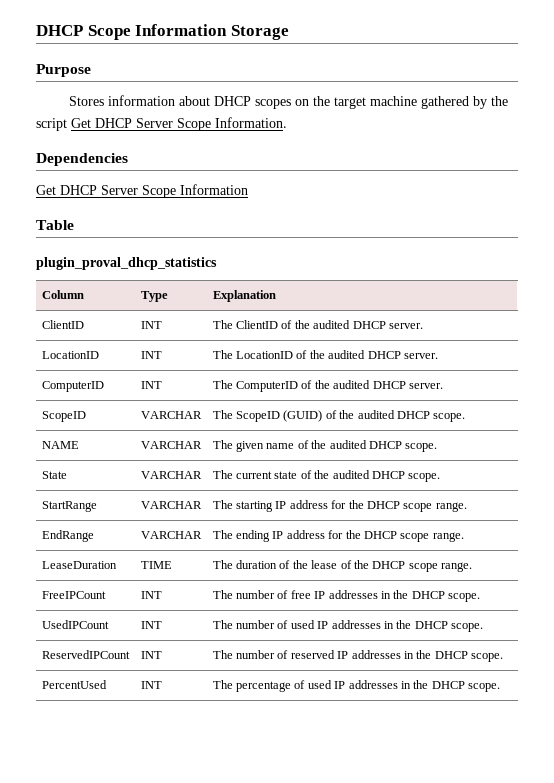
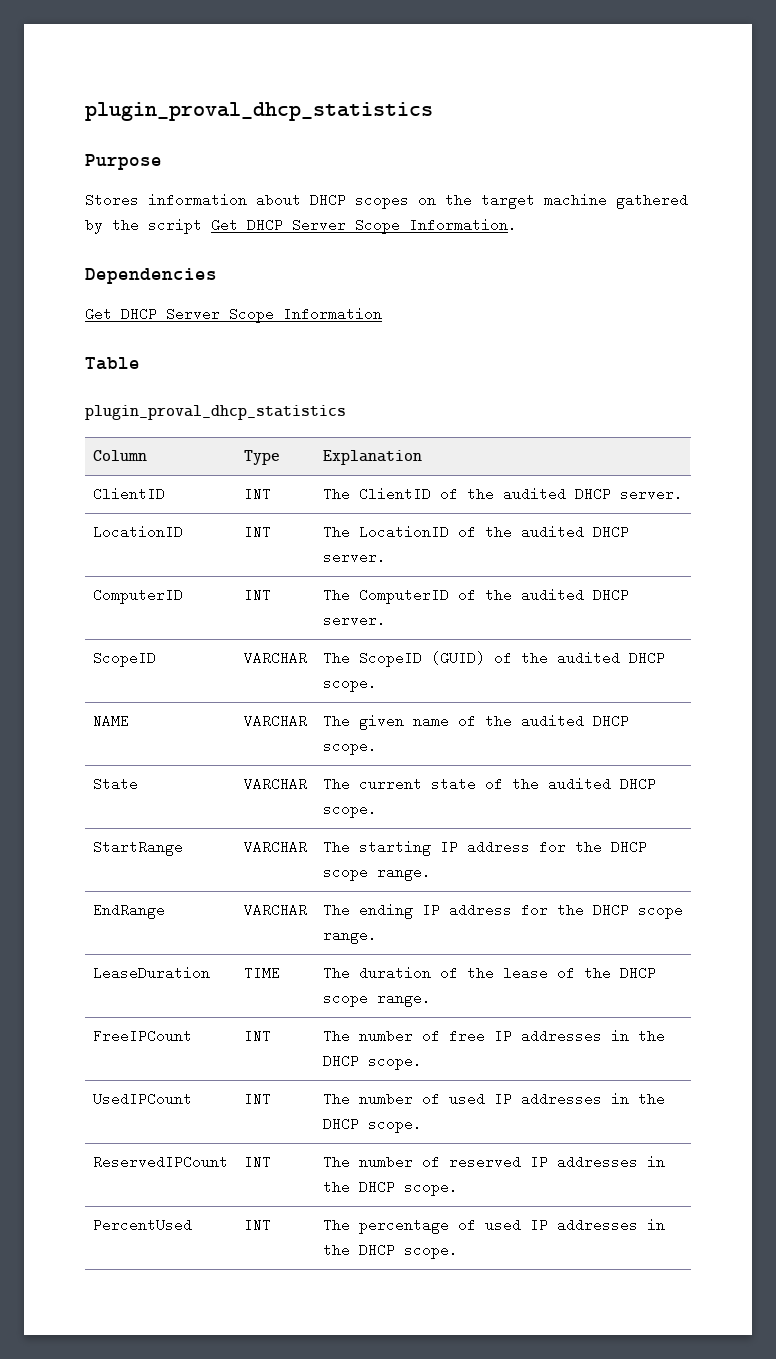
[36,24,289,40] DHCP Scope Information Storage -> [85,102,433,121] plugin_proval_dhcp_statistics

